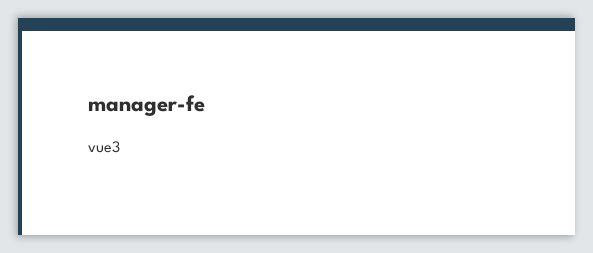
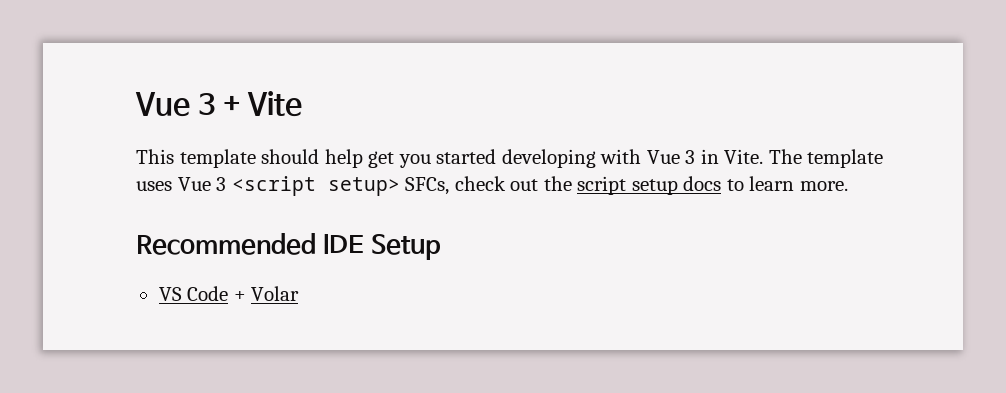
[88,95,205,116] [88,141,120,153] manager-fe // vue3 -> [135,91,303,117] [136,149,884,168] [136,176,848,196] [136,233,441,260] [158,286,300,301] Vue 3 + Vite // This template should help get you started developing with Vue 3 in Vite. The template uses Vue 3 <script setup> SFCs, check out the script setup docs to learn more. // Recommended IDE Setup // VS Code + Volar

